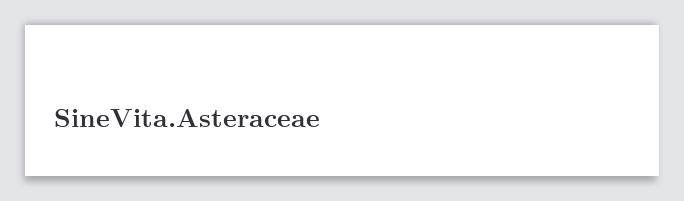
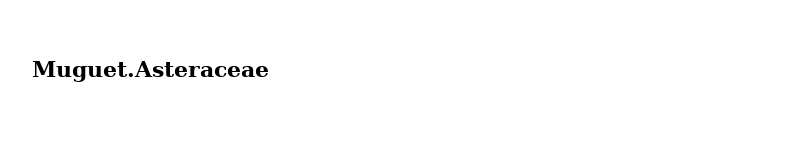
[54,109,320,127] SineVita.Asteraceae -> [32,61,269,82] Muguet.Asteraceae

